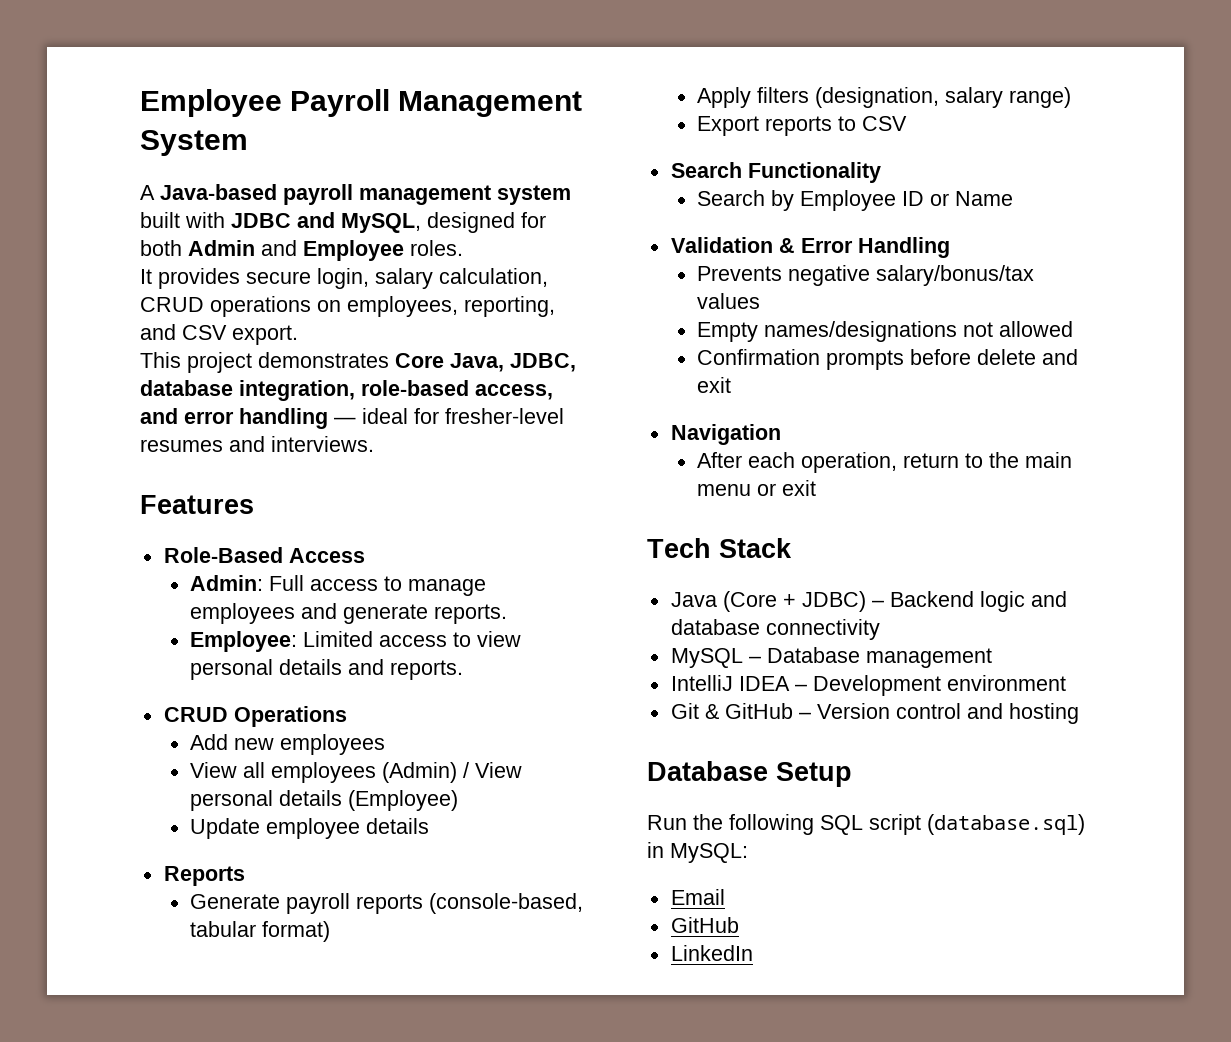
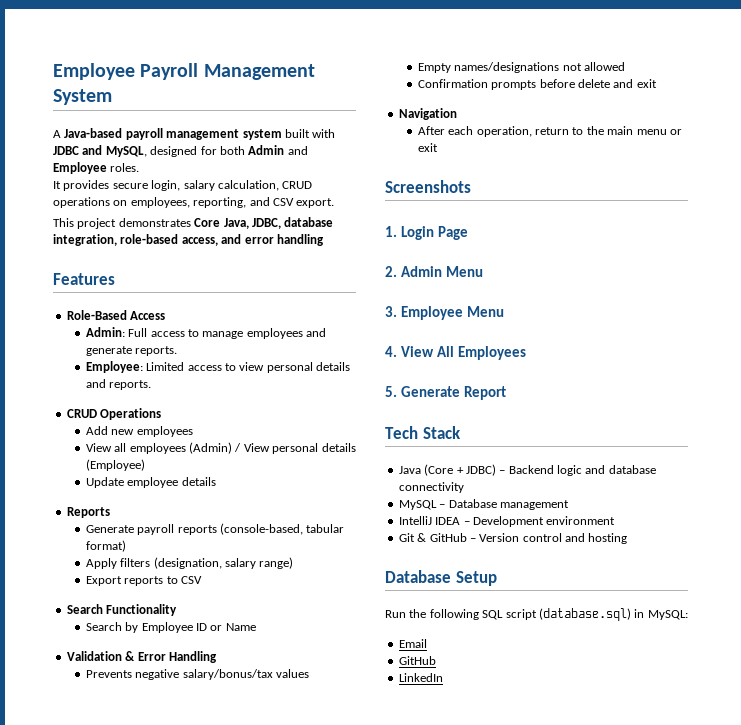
[334,408,564,424] [140,436,374,452] — ideal for fresher-level resumes and interviews. -> (324, 240) none
(817, 488) none -> [385,180,471,193] [385,226,468,240] [385,266,483,277] [385,306,504,320] [385,346,526,360] [385,386,506,400] // Screenshots // 1. Login Page // 2. Admin Menu // 3. Employee Menu // 4. View All Employees // 5. Generate Report

